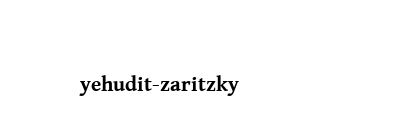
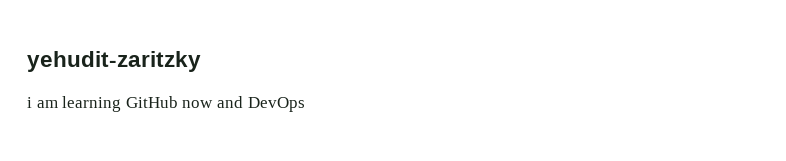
(239, 85) none -> [27,96,305,112] // i am learning GitHub now and DevOps

